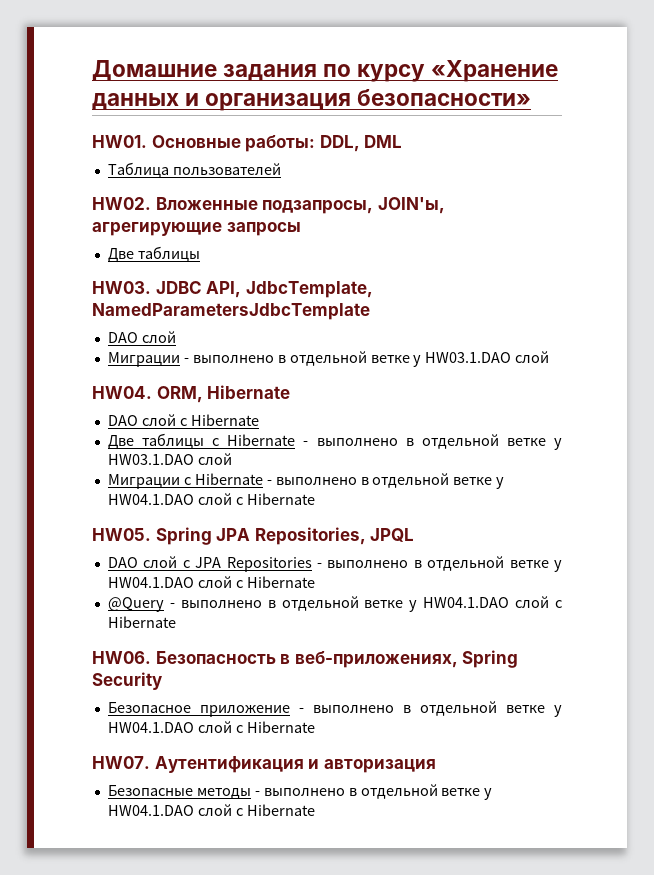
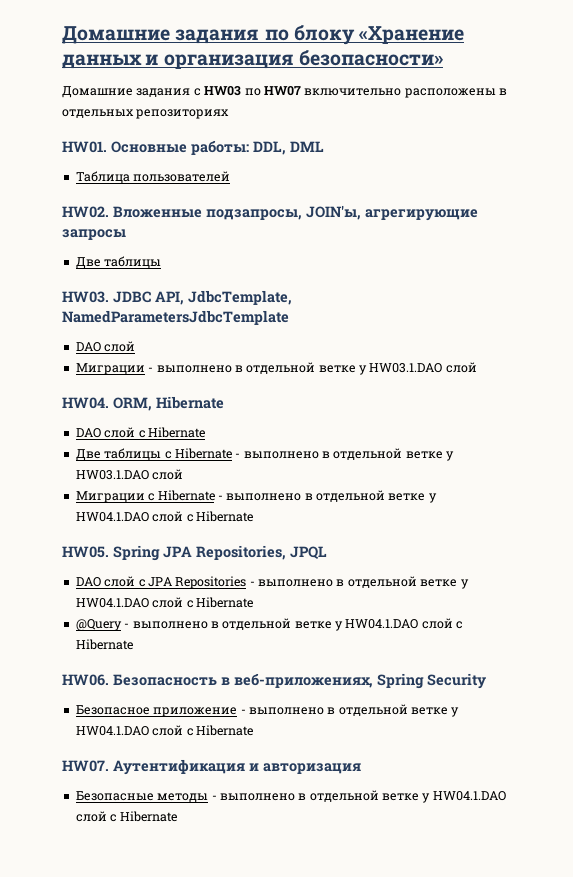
[357,64,426,82] курсу -> [293,25,355,45] блоку
(532, 97) none -> [62,86,507,98] [62,109,230,119] // Домашние задания с HW03 по HW07 включительно расположены в отдельных репозиториях

